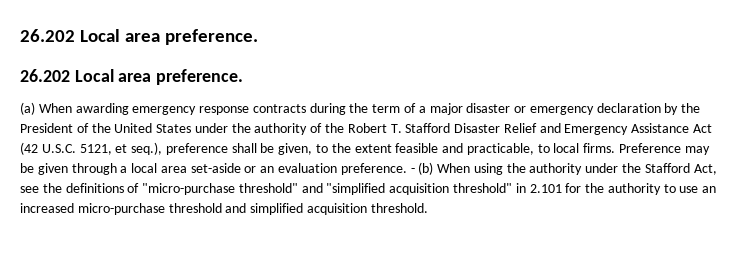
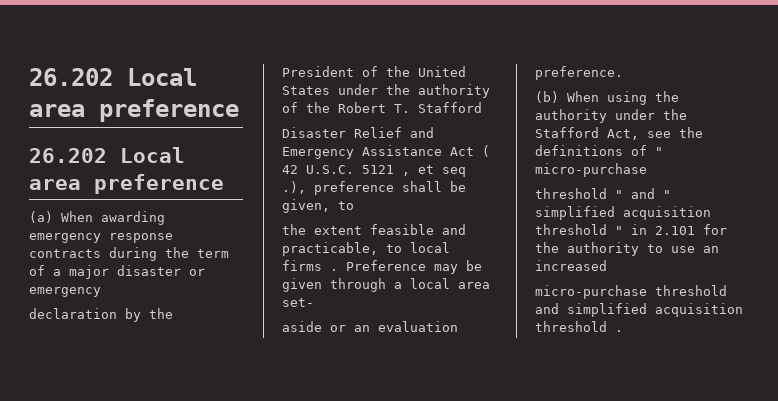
[20,29,259,45] [20,69,244,85] 26.202 Local area preference. // 26.202 Local area preference. -> [29,68,197,86] [29,99,239,122] [29,147,185,163] [29,174,224,194] 26.202 Local area preference // 26.202 Local area preference
(594, 110) none -> (101, 292) //
(451, 128) none -> (482, 107) //
[20,142,163,155] (42 U.S.C. 5121, et seq.), -> [482,145,490,157] [282,165,466,177] [282,181,306,194] ( 42 U.S.C. 5121 , et seq .),
(329, 148) none -> (354, 205) //
[583,143,616,153] firms. -> [282,260,338,271] firms .
[190,163,241,173] set-aside -> [282,298,314,307] [282,321,322,332] set- // aside
[410,168,415,173] - -> (623, 73) //
[142,183,513,195] "micro-purchase threshold" and "simplified acquisition threshold" -> [655,147,663,156] [535,163,647,177] [535,188,671,199] [535,206,711,220] [535,224,623,235] " micro-purchase // threshold " and " simplified acquisition threshold "
(74, 208) none -> (607, 265) //
[370,203,428,213] threshold. -> [535,321,623,332] threshold .

